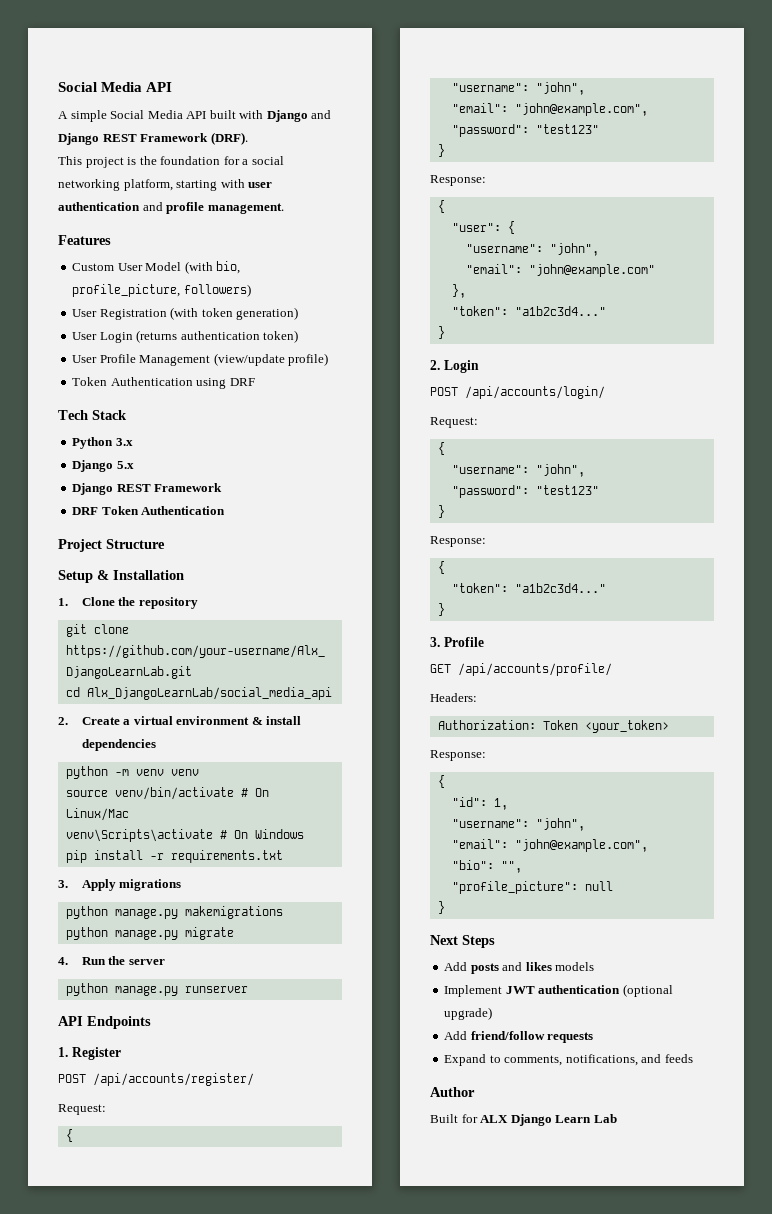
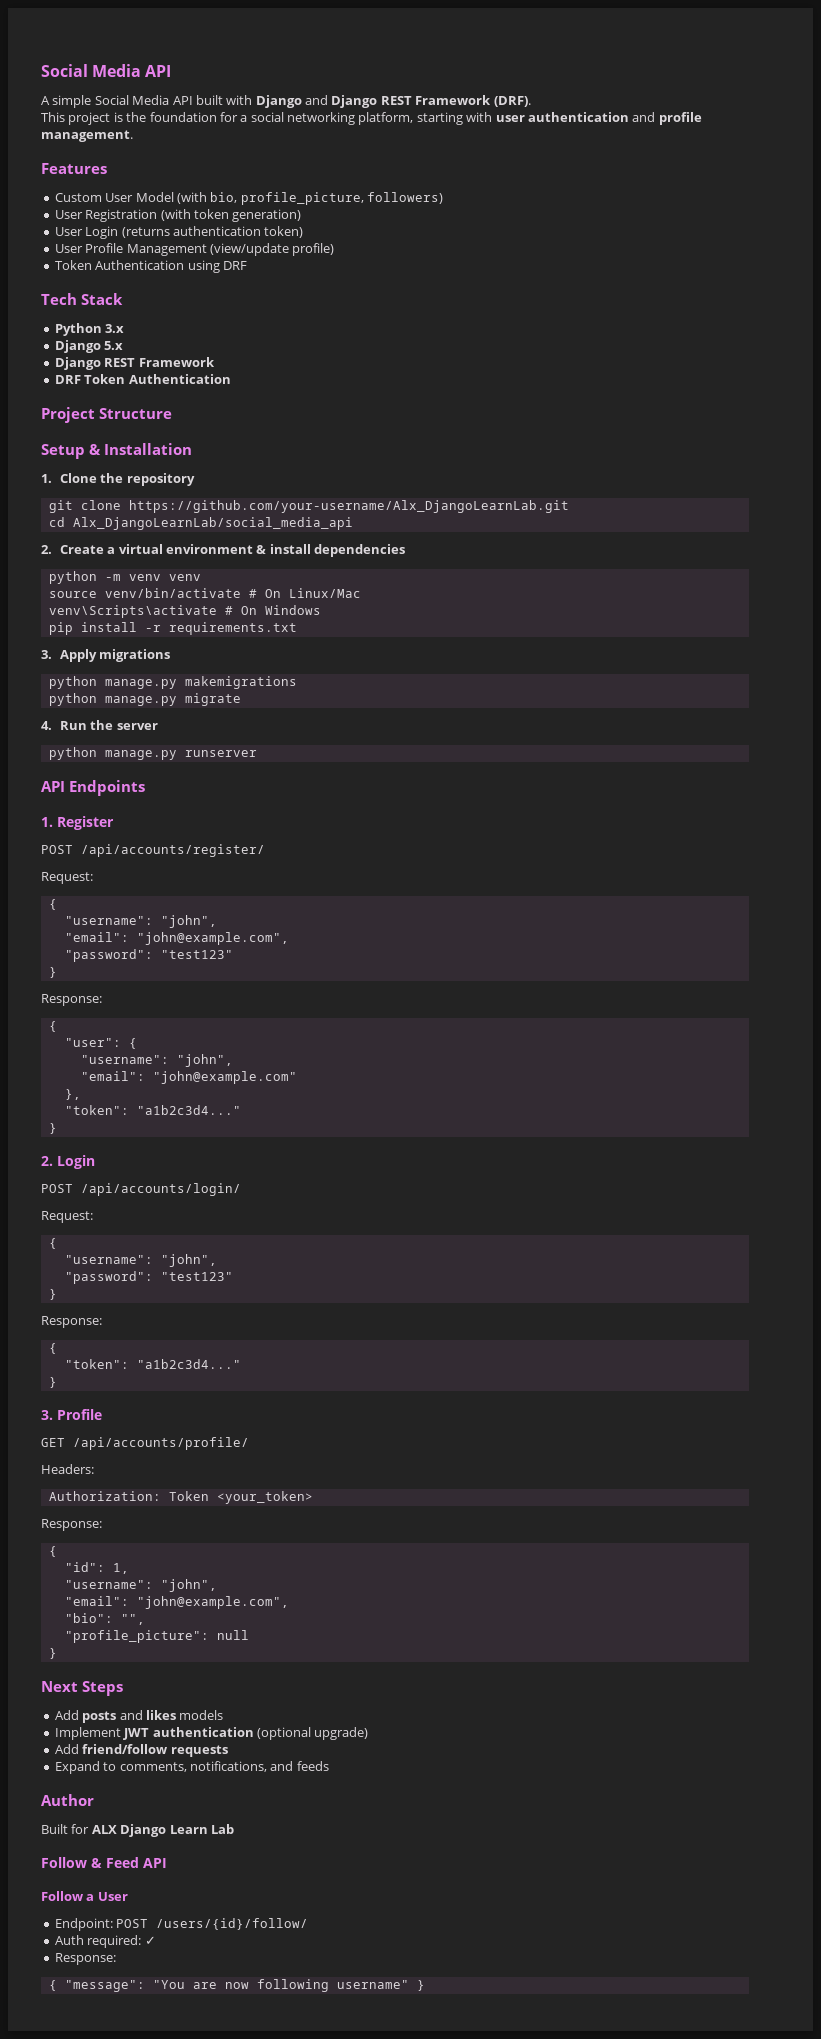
(617, 1118) none -> [41,1857,167,1868] [41,1891,128,1901] [54,1918,309,1931] [54,1935,156,1948] [54,1953,116,1965] [48,1979,425,1992] // Follow & Feed API // Follow a User // Endpoint: POST /users/{id}/follow/ // Auth required: ✓ // Response: // { "message": "You are now following username" }

